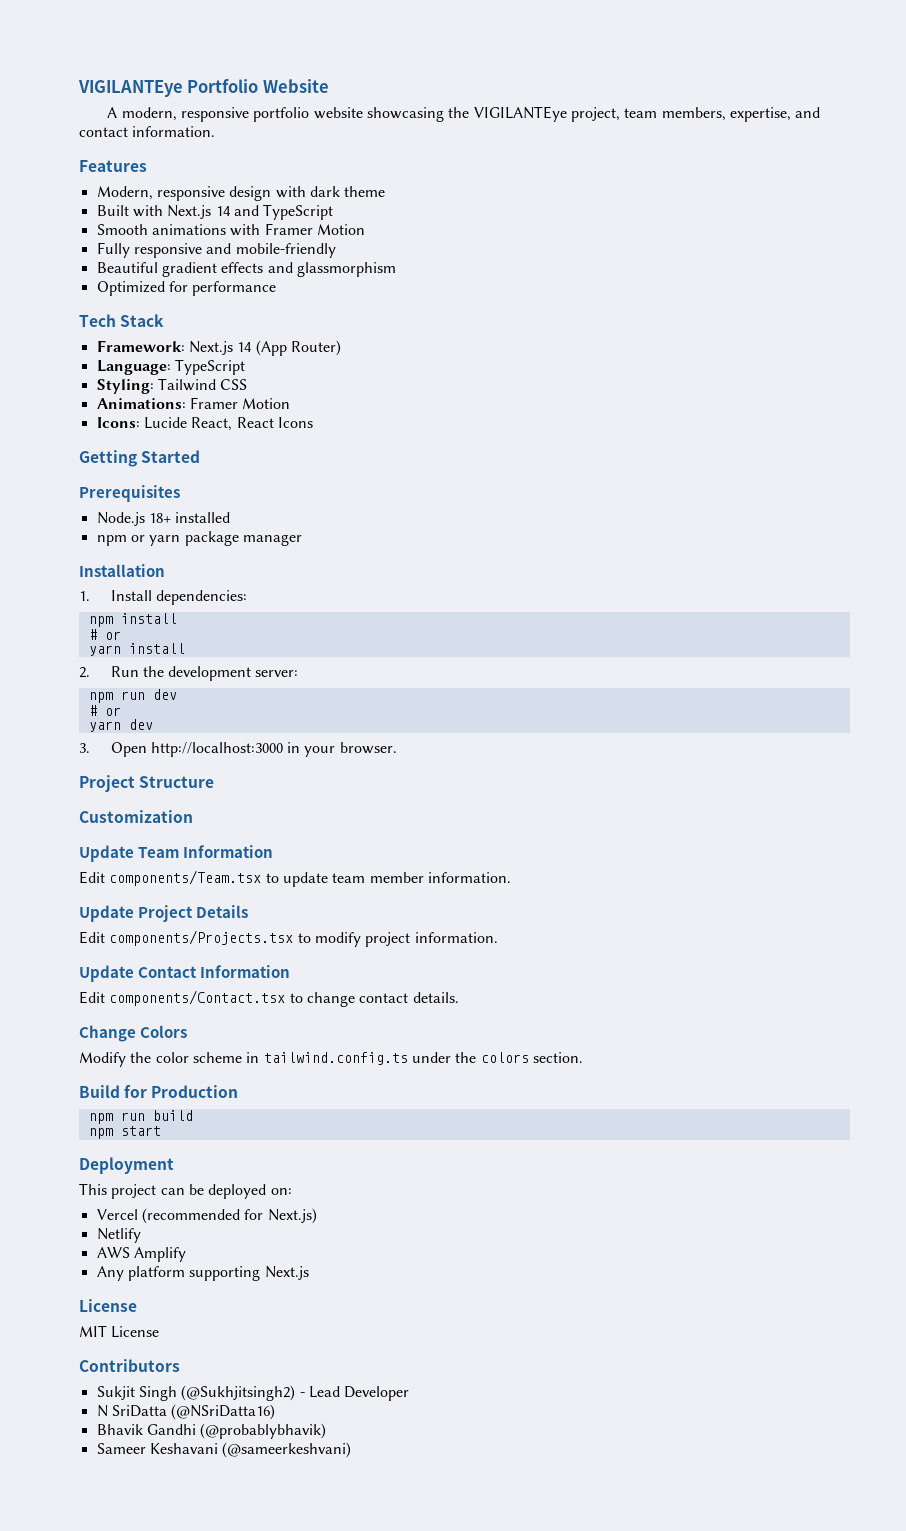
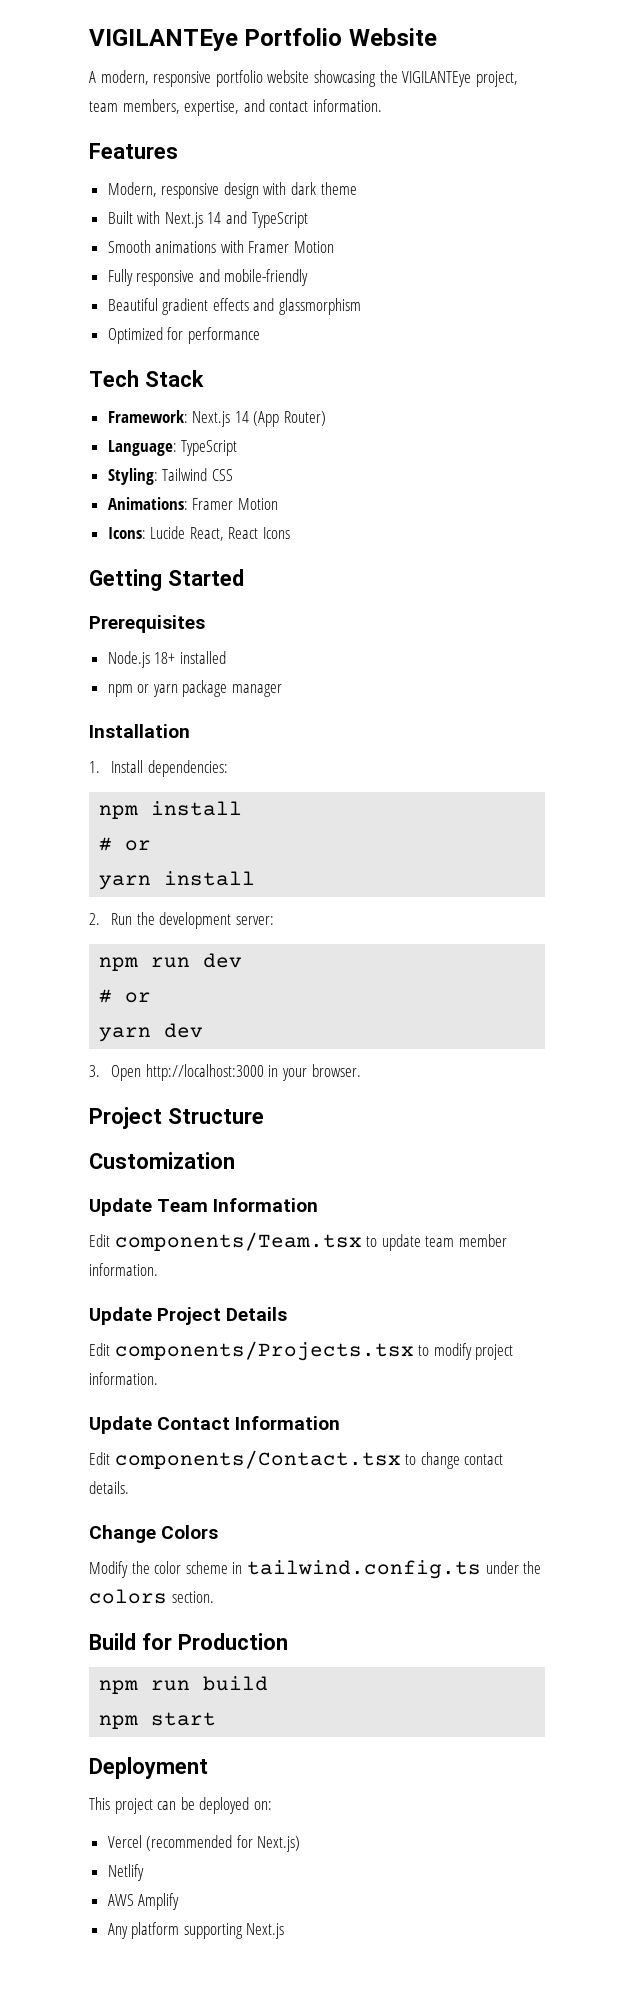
[79,1299,137,1312] [79,1325,160,1338] [79,1359,180,1372] [96,1385,410,1401] [96,1404,276,1420] [96,1423,327,1439] [96,1442,352,1458] // License // MIT License // Contributors // Sukjit Singh (@Sukhjitsingh2) - Lead Developer // N SriDatta (@NSriDatta16) // Bhavik Gandhi (@probablybhavik) // Sameer Keshavani (@sameerkeshvani) -> (285, 1931) none

